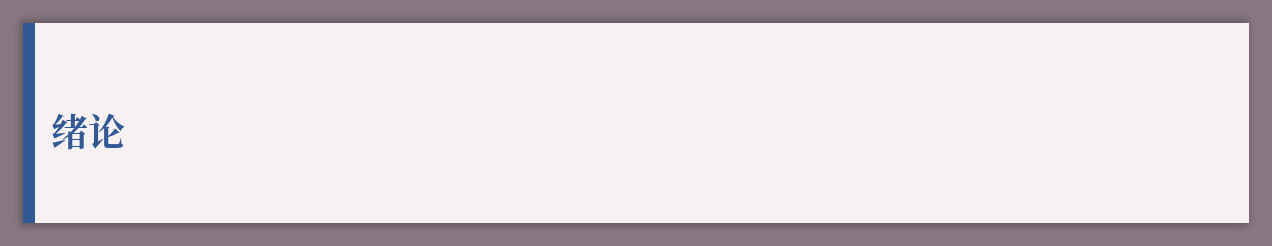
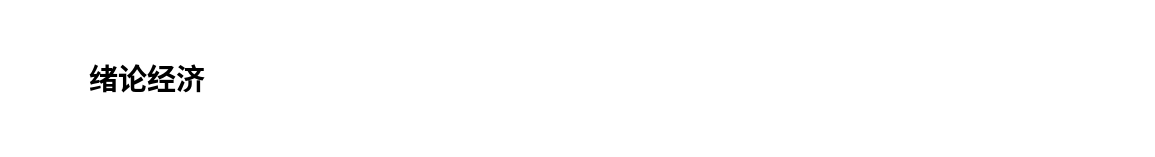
(125, 131) none -> [147,64,205,93] 经济

